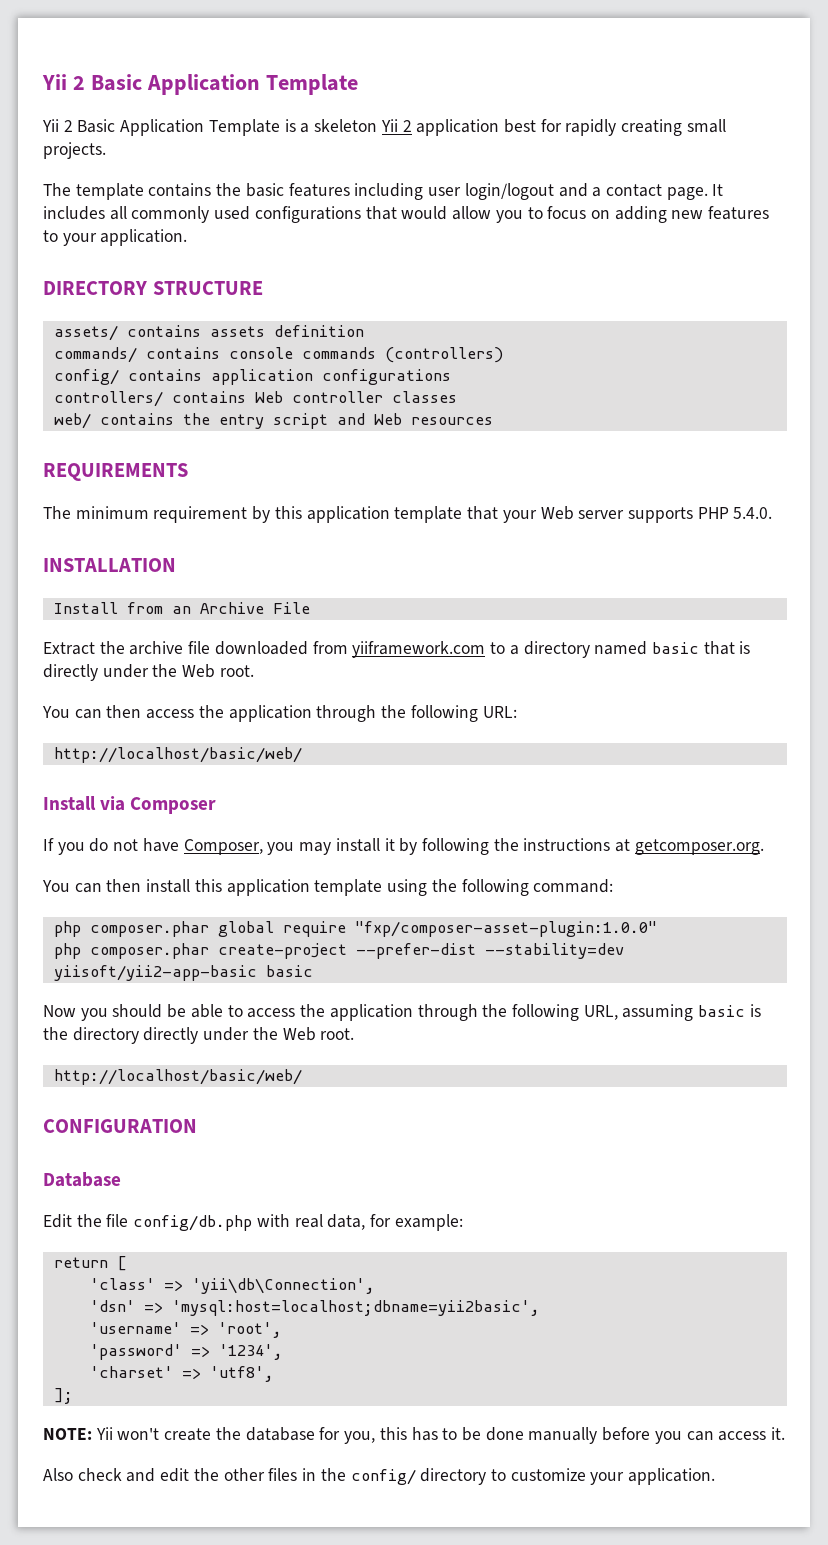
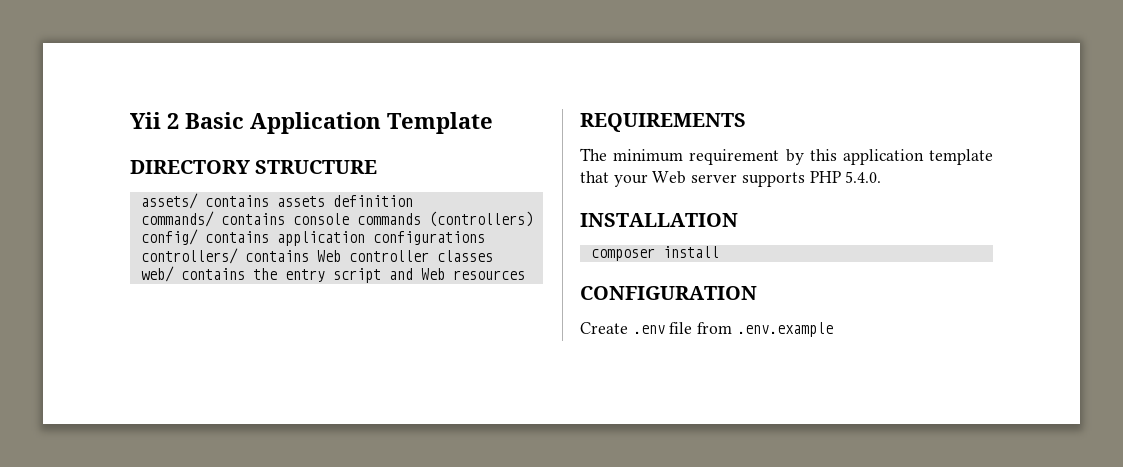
[42,74,358,95] [42,119,726,136] [43,142,106,159] [43,183,724,200] [43,206,770,223] [43,229,188,246] Yii 2 Basic Application Template // Yii 2 Basic Application Template is a skeleton Yii 2 application best for rapidly creating small projects. // The template contains the basic features including user login/logout and a contact page. It includes all commonly used configurations that would allow you to focus on adding new features to your application. -> [130,112,493,134] Yii 2 Basic Application Template
[53,602,310,614] [43,641,751,658] [43,664,254,681] [42,705,517,722] [53,747,302,763] [43,796,217,814] [43,838,764,855] [42,879,614,896] [53,921,657,937] [53,943,624,959] [53,965,313,981] [43,1004,761,1021] [43,1027,355,1044] [53,1069,302,1085] [43,1119,197,1133] [43,1172,121,1187] [43,1214,463,1231] [53,1256,127,1271] [89,1278,375,1294] [89,1300,540,1316] [89,1322,282,1338] [89,1344,283,1360] [89,1366,274,1382] [53,1388,73,1404] [43,1427,786,1444] [43,1468,716,1485] Install from an Archive File // Extract the archive file downloaded from yiiframework.com to a directory named basic that is directly under the Web root. // You can then access the application through the following URL: // http://localhost/basic/web/ // Install via Composer // If you do not have Composer, you may install it by following the instructions at getcomposer.org. // You can then install this application template using the following command: // php composer.phar global require "fxp/composer-asset-plugin:1.0.0" // php composer.phar create-project --prefer-dist --stability=dev yiisoft/yii2-app-basic basic // Now you should be able to access the application through the following URL, assuming basic is the directory directly under the Web root. // http://localhost/basic/web/ // CONFIGURATION // Database // Edit the file config/db.php with real data, for example: // return [ // 'class' => 'yii\db\Connection', // 'dsn' => 'mysql:host=localhost;dbname=yii2basic', // 'username' => 'root', // 'password' => '1234', // 'charset' => 'utf8', // ]; // NOTE: Yii won't create the database for you, this has to be done manually before you can access it. // Also check and edit the other files in the config/ directory to customize your application. -> [590,246,719,261] [580,286,757,300] [580,322,833,337] composer install // CONFIGURATION // Create .env file from .env.example

